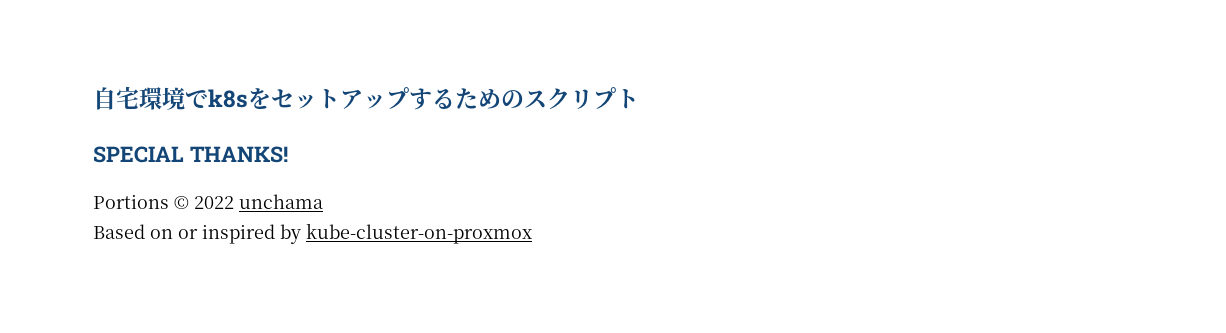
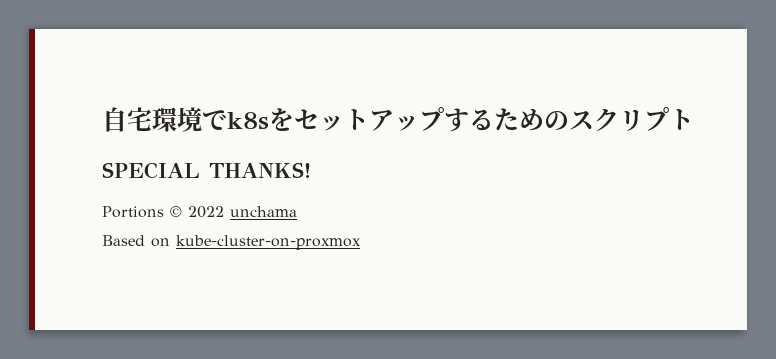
[178,224,301,244] or inspired by -> (170, 242) none

